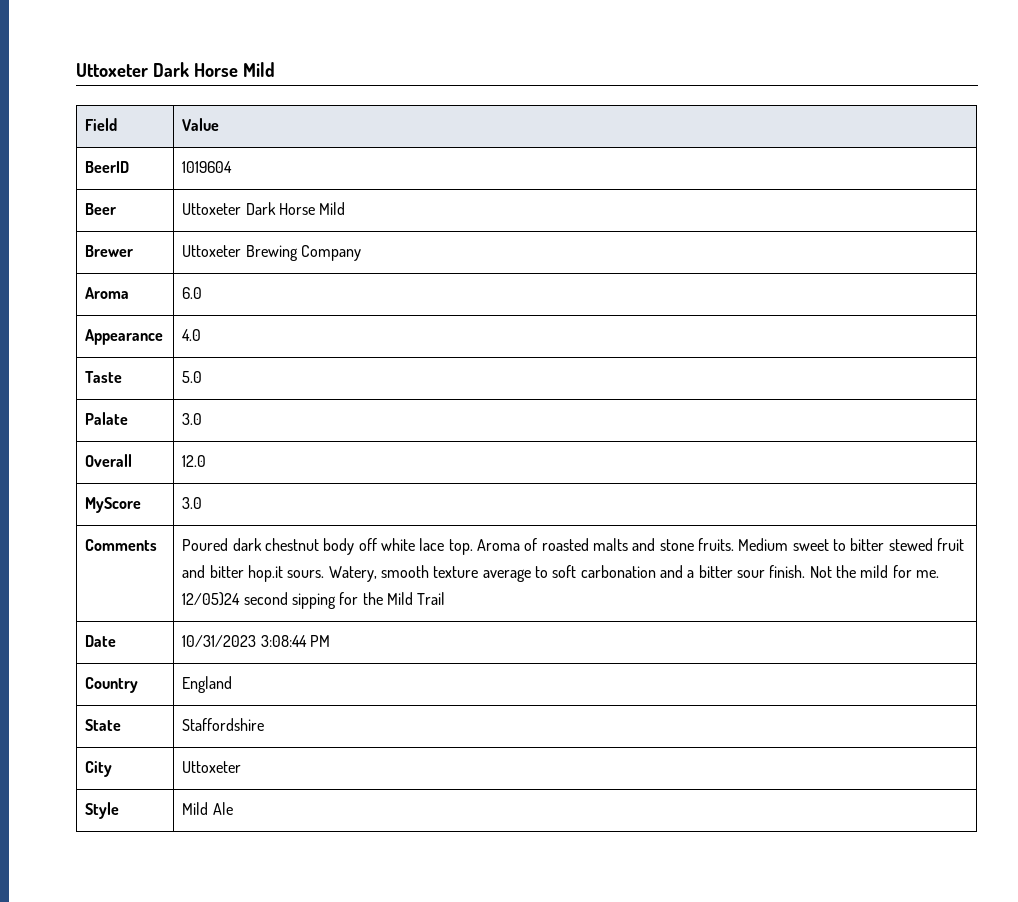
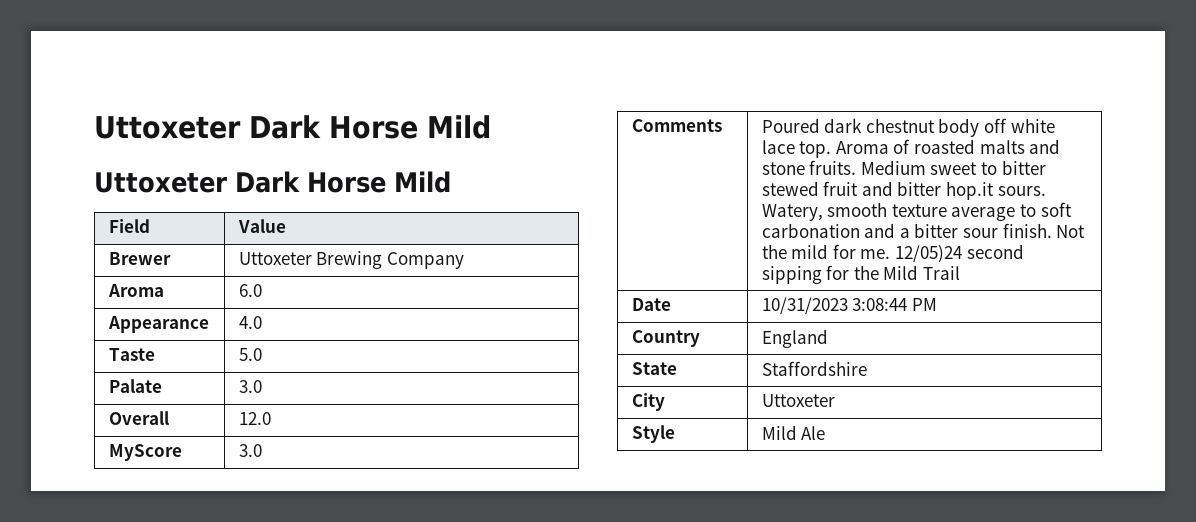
[76,62,275,77] [85,118,118,131] [182,118,220,131] [85,161,130,173] [182,161,233,173] [85,203,117,215] [182,202,346,215] Uttoxeter Dark Horse Mild // Field | Value // BeerID | 1019604 // Beer | Uttoxeter Dark Horse Mild -> [94,115,491,139] [94,171,451,193] [108,219,150,233] [237,219,286,233] Uttoxeter Dark Horse Mild // Uttoxeter Dark Horse Mild // Field | Value

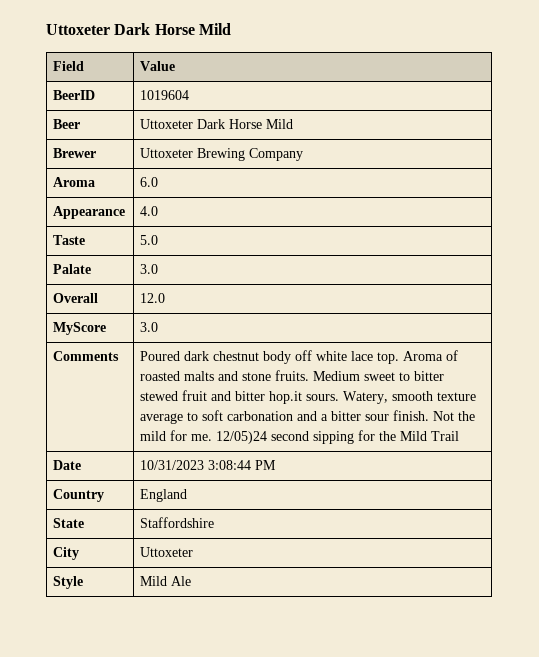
[94,115,491,139] [94,171,451,193] [108,219,150,233] [237,219,286,233] Uttoxeter Dark Horse Mild // Uttoxeter Dark Horse Mild // Field | Value -> [46,23,231,35] [53,61,85,71] [140,61,176,71] [53,90,96,100] [140,90,190,100] [53,119,81,129] [140,119,294,129] Uttoxeter Dark Horse Mild // Field | Value // BeerID | 1019604 // Beer | Uttoxeter Dark Horse Mild

